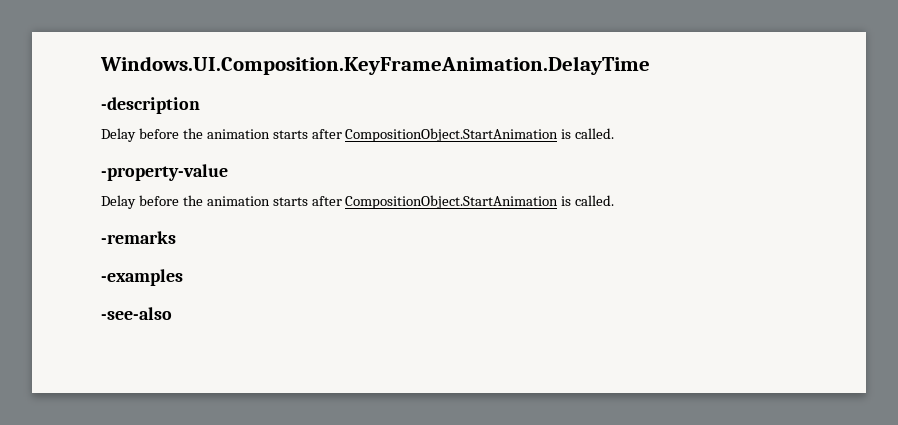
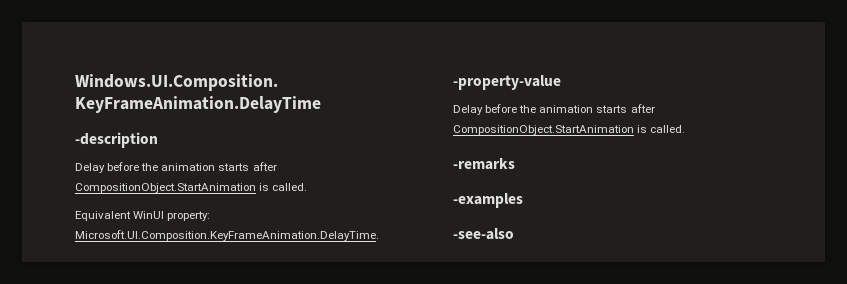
(615, 133) none -> [75,211,211,221] [75,230,379,241] // Equivalent WinUI property: Microsoft.UI.Composition.KeyFrameAnimation.DelayTime.

